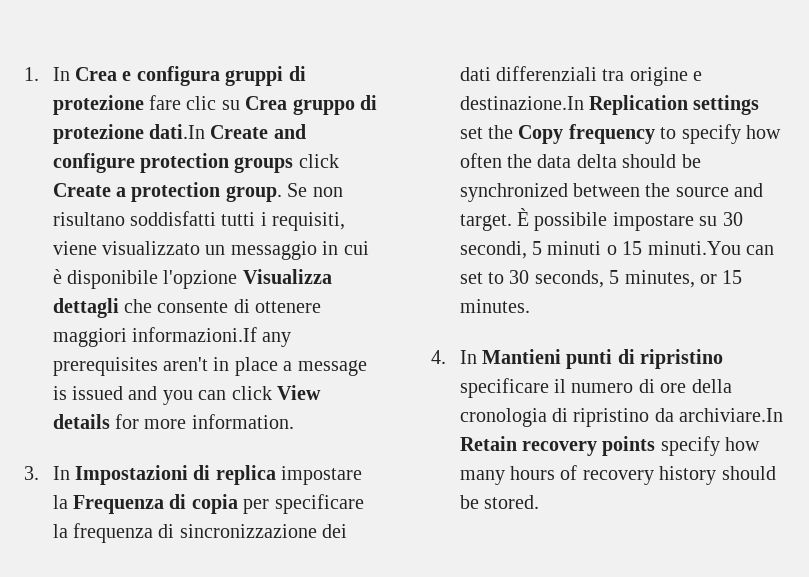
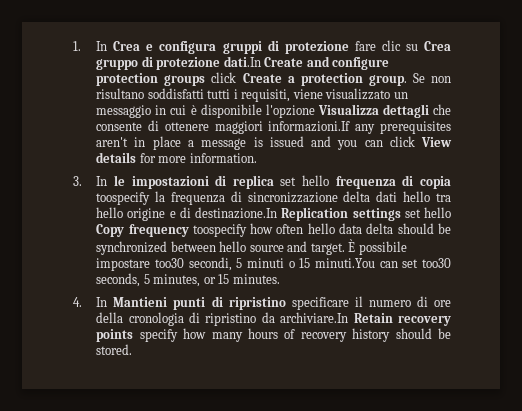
[75,465,363,485] [52,494,364,514] [52,523,348,543] [459,66,625,81] Impostazioni di replica impostare la Frequenza di copia per specificare la frequenza di sincronizzazione dei dati differenziali tra -> [113,175,451,189] [96,191,452,205] [96,207,124,218] le impostazioni di replica set hello frequenza di copia toospecify la frequenza di sincronizzazione delta dati hello tra hello
(703, 76) none -> [179,207,191,218] di
[488,125,514,139] the -> [424,207,452,218] hello
[660,124,741,144] to specify -> [192,224,247,237] toospecify
[507,154,533,168] the -> [307,223,335,234] hello
[645,183,671,197] the -> [219,241,247,252] hello
[699,212,743,226] su 30 -> [154,258,184,268] too30
[488,270,530,284] to 30 -> [422,258,452,268] too30

